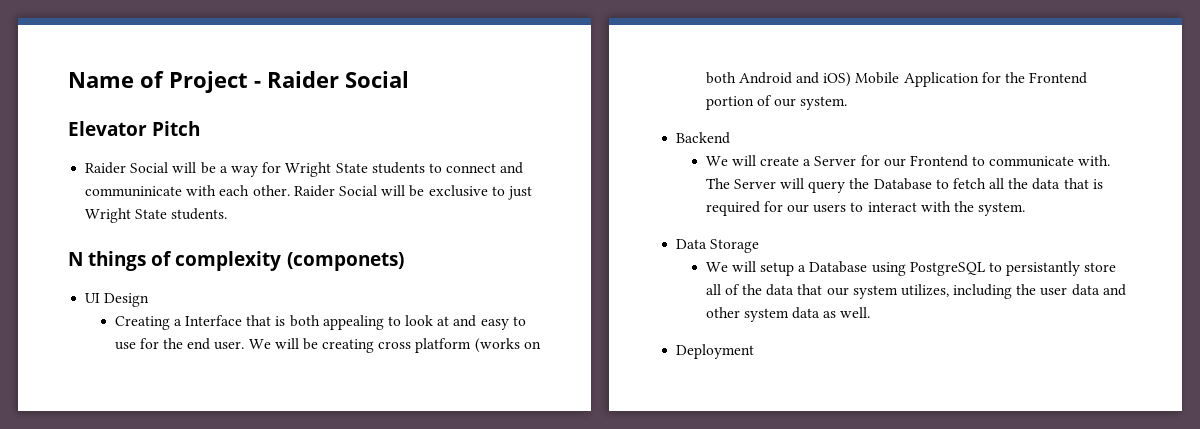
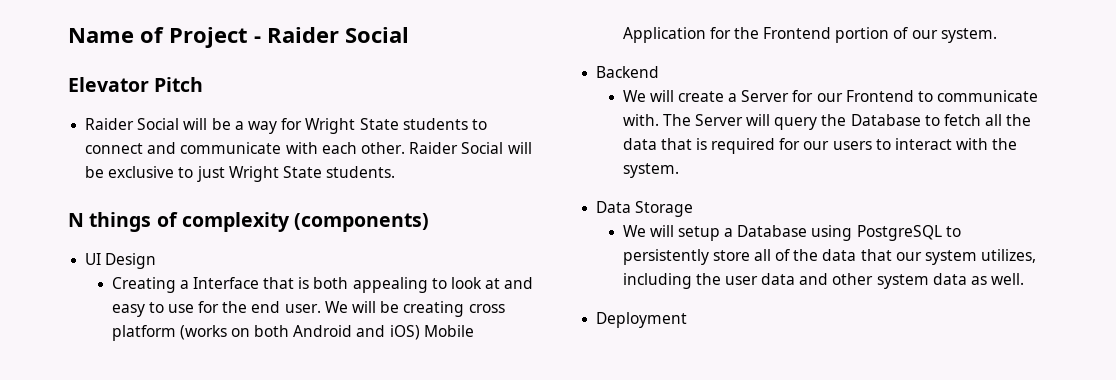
[85,186,183,197] communinicate -> [180,142,282,154] communicate
[286,252,404,271] (componets) -> [294,213,430,232] (components)
[1006,261,1081,276] persistantly -> [622,249,709,265] persistently

